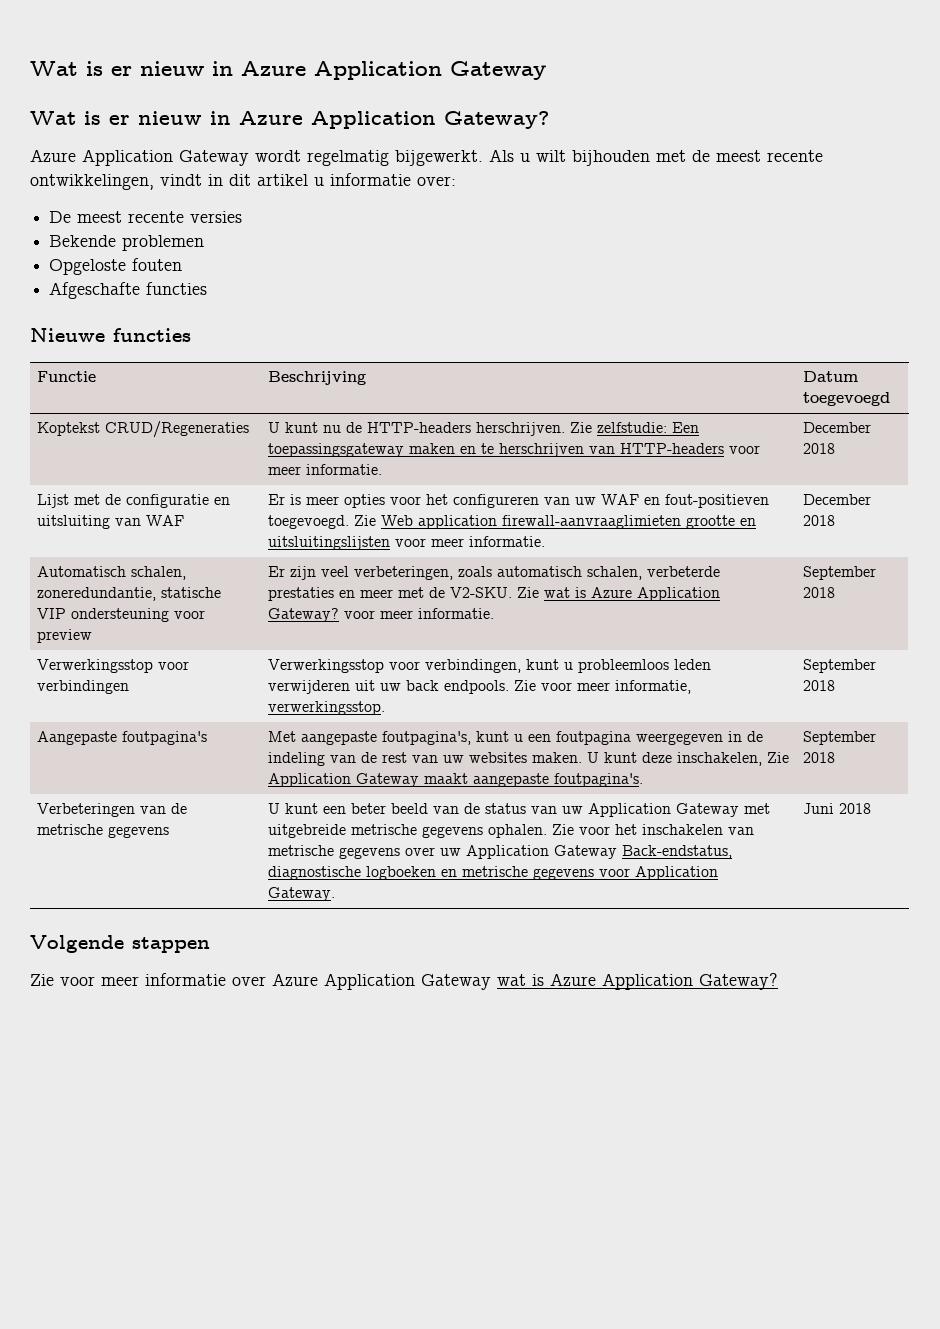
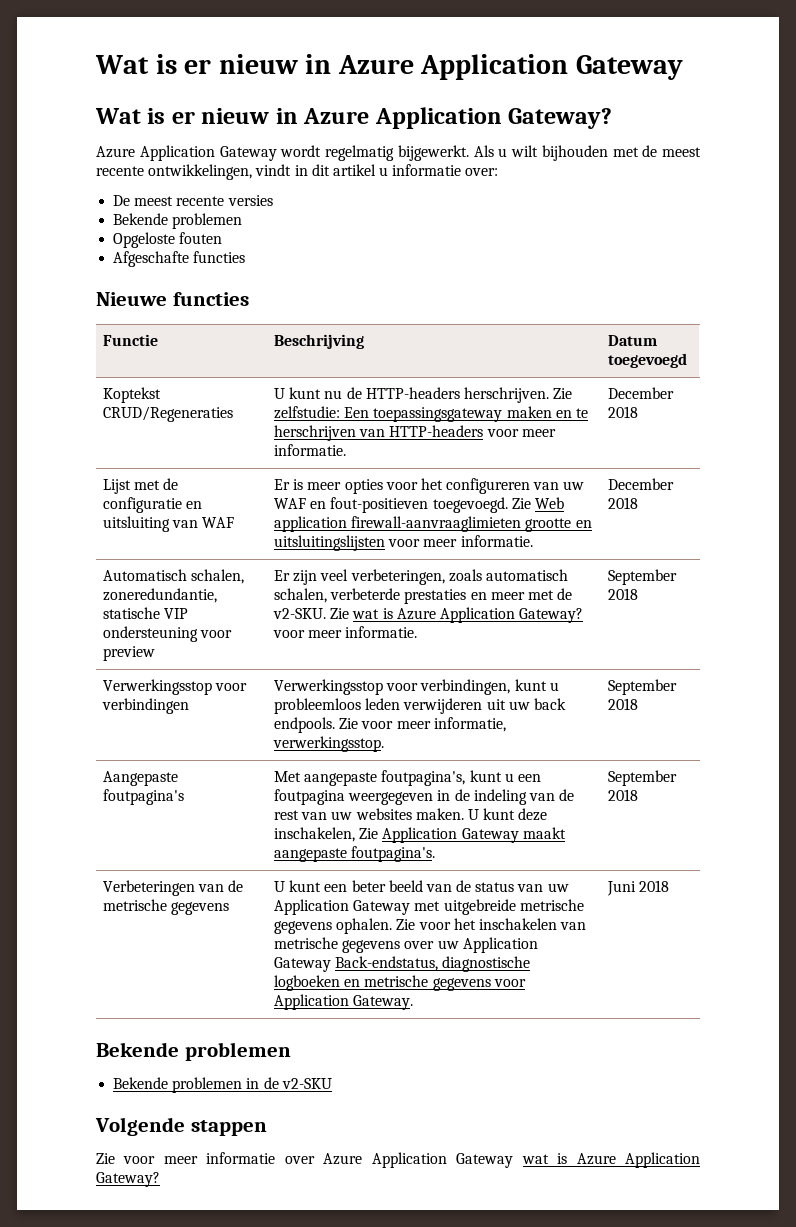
[450,587,513,598] V2-SKU. -> [272,608,326,619] v2-SKU.
(872, 808) none -> [96,1042,291,1061] [113,1077,332,1093] // Bekende problemen // Bekende problemen in de v2-SKU

